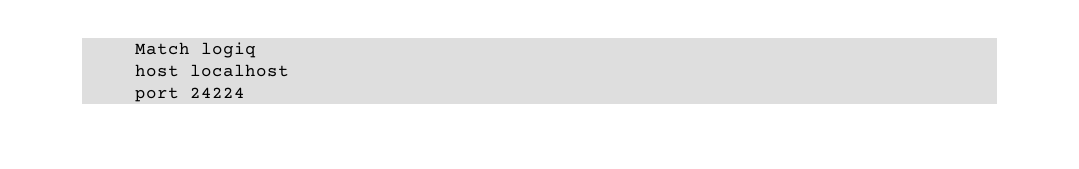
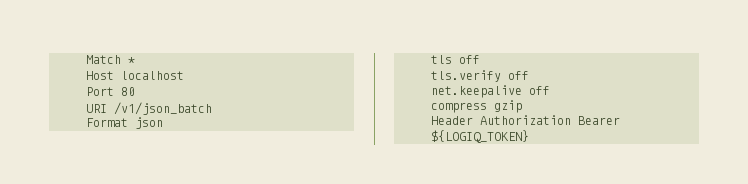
[201,42,257,58] [135,64,180,77] logiq // host -> [127,57,135,64] [85,71,114,80] * // Host
[135,87,246,102] port 24224 -> [85,87,135,96] [85,102,212,115] [85,117,163,129] [430,55,480,64] [430,70,529,82] [430,85,550,98] [430,100,522,113] [430,115,620,125] [430,130,529,143] Port 80 // URI /v1/json_batch // Format json // tls off // tls.verify off // net.keepalive off // compress gzip // Header Authorization Bearer ${LOGIQ_TOKEN}

